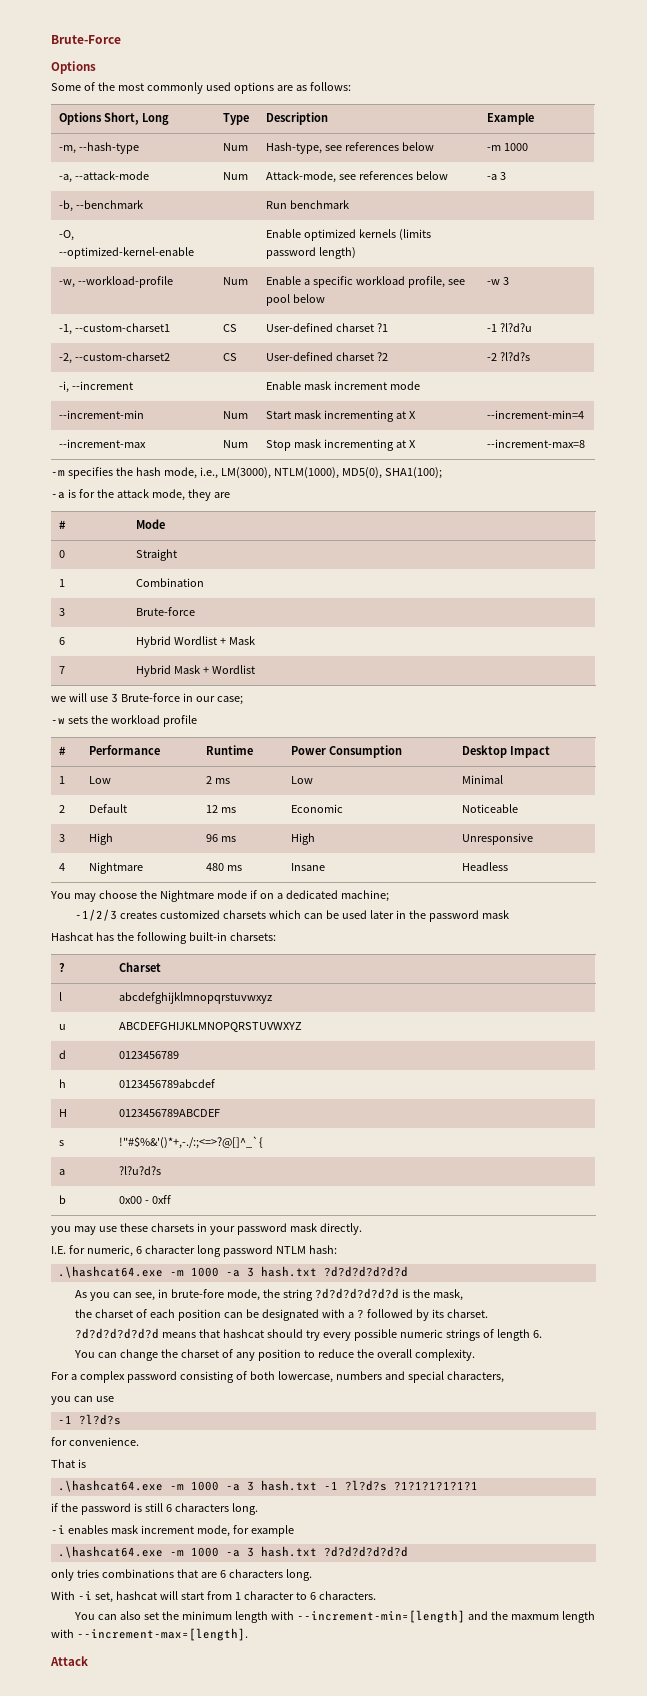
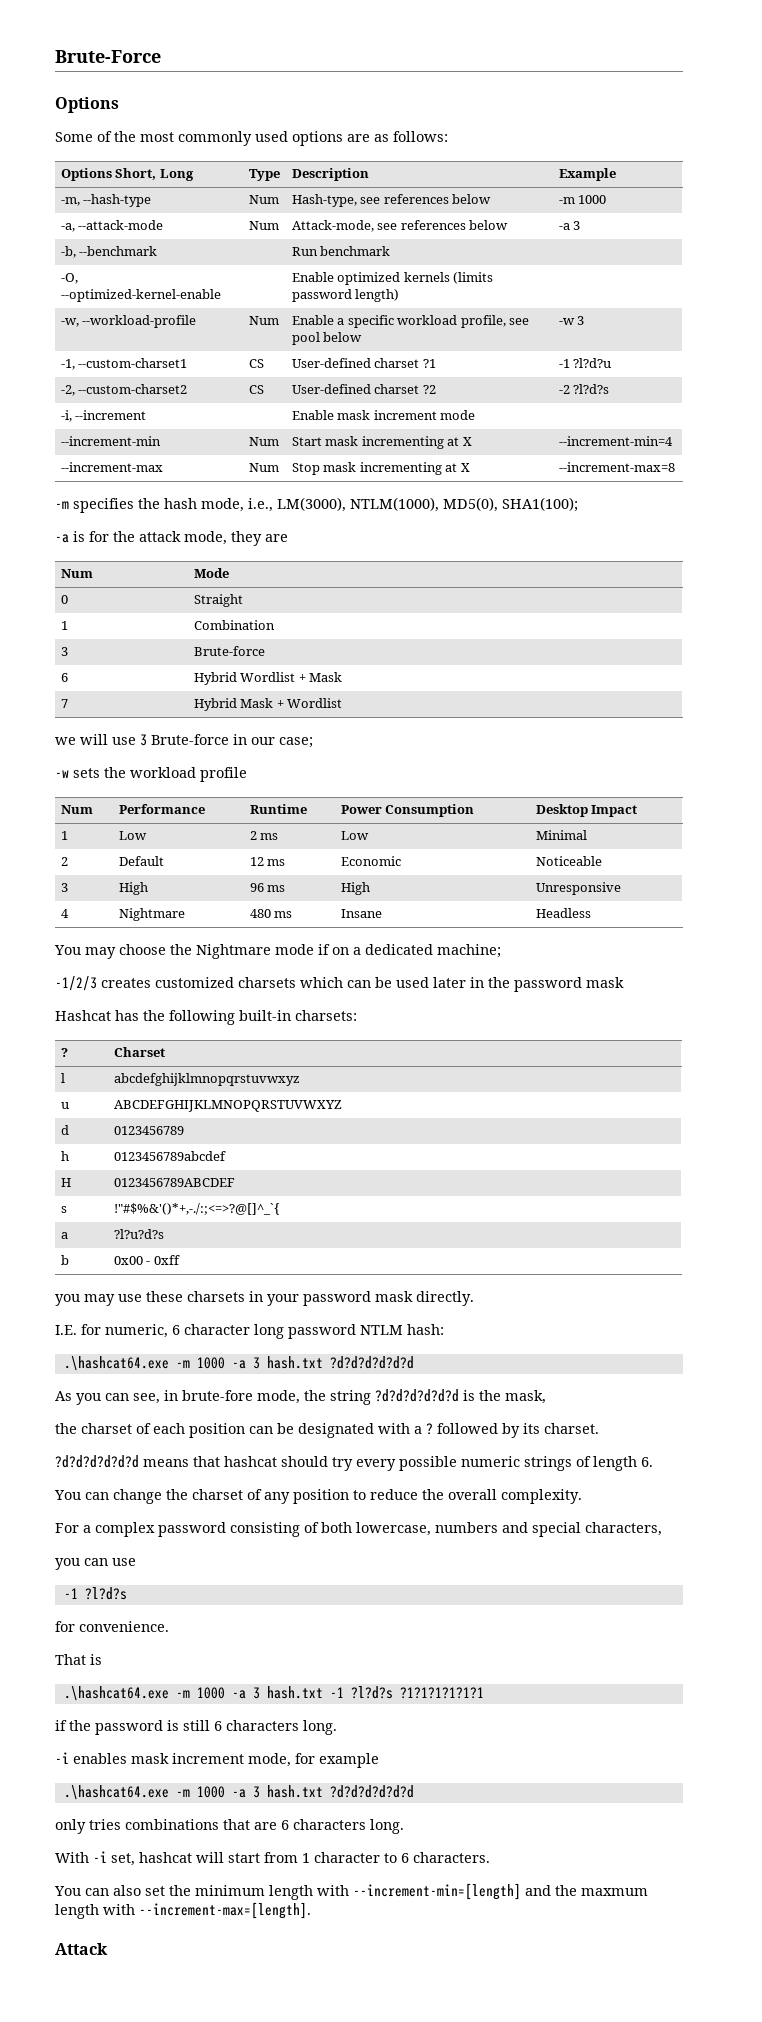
[59,520,67,529] # -> [60,569,93,578] Num
[59,746,67,755] # -> [60,805,93,814] Num

